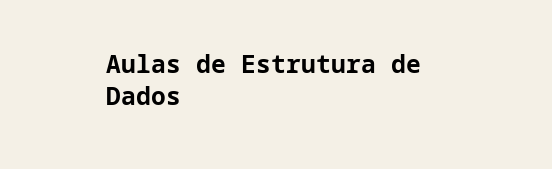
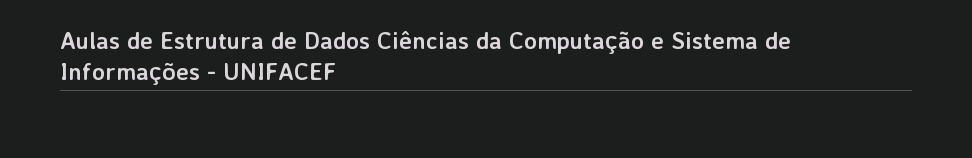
(181, 95) none -> [377,31,791,54] [60,62,336,85] Ciências da Computação e Sistema de Informações - UNIFACEF

